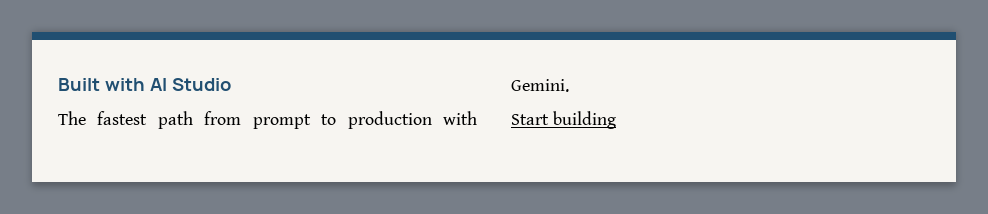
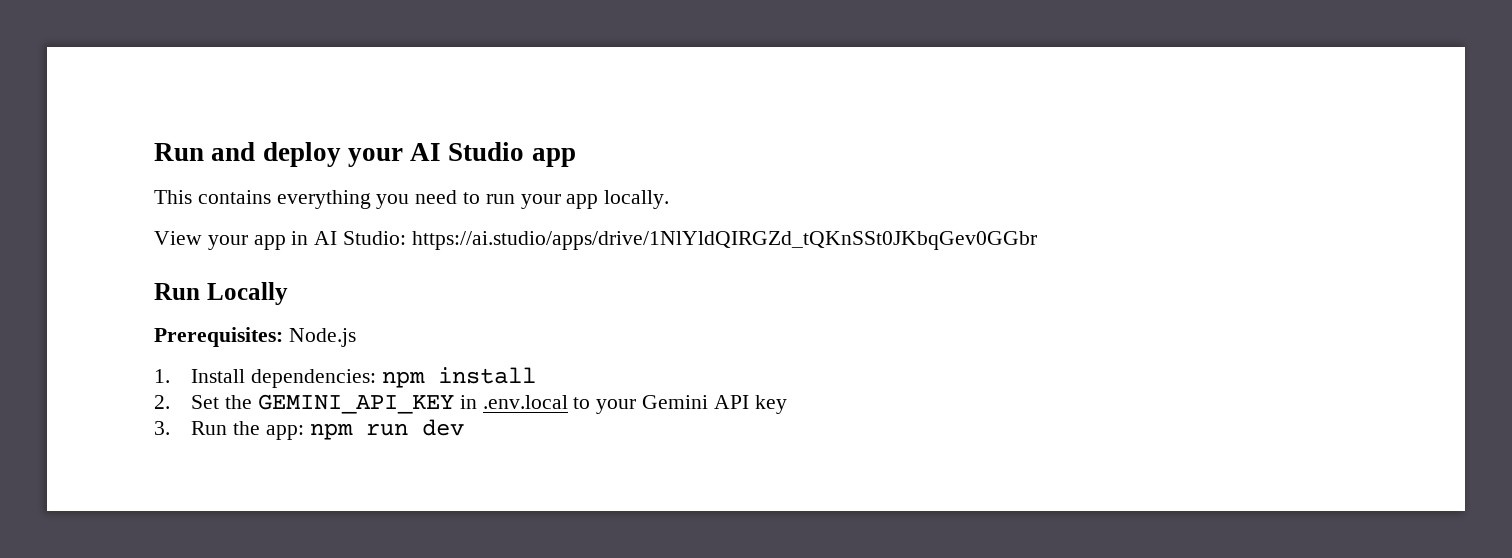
[58,78,231,91] [58,111,478,129] [511,79,569,92] [511,111,616,129] Built with AI Studio // The fastest path from prompt to production with Gemini. // Start building -> [154,142,576,167] [154,190,670,209] [154,231,1037,250] [154,282,288,305] [154,327,356,347] [154,367,537,388] [154,394,787,414] [154,419,464,440] Run and deploy your AI Studio app // This contains everything you need to run your app locally. // View your app in AI Studio: https://ai.studio/apps/drive/1NlYldQIRGZd_tQKnSSt0JKbqGev0GGbr // Run Locally // Prerequisites: Node.js // 1. Install dependencies: npm install // 2. Set the GEMINI_API_KEY in .env.local to your Gemini API key // 3. Run the app: npm run dev

